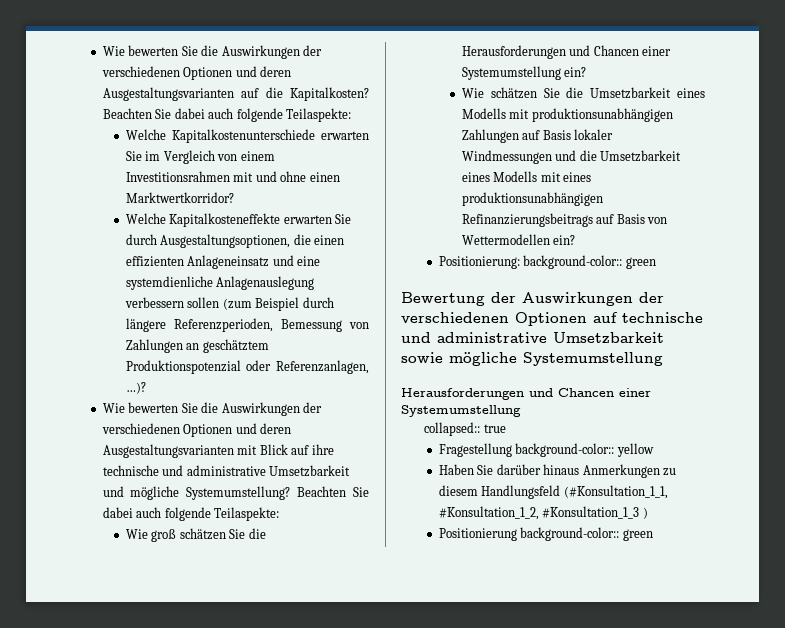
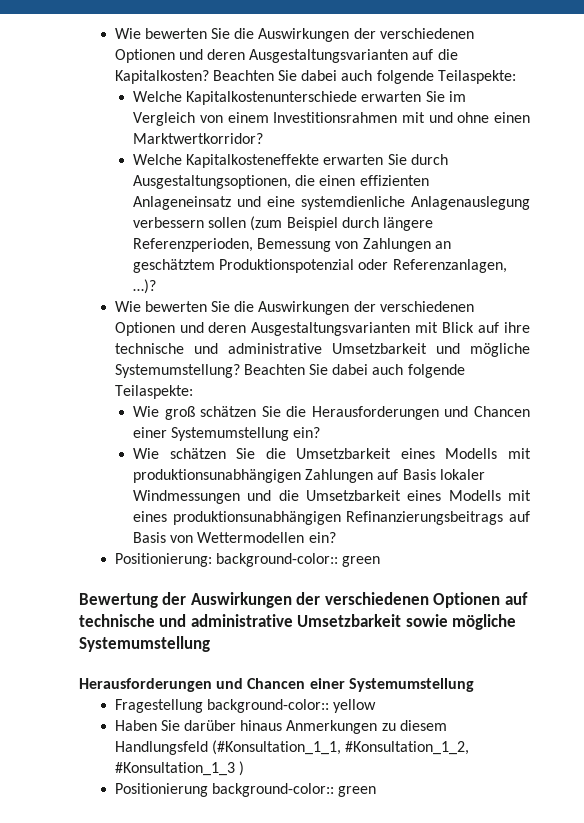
[424,422,506,436] // collapsed:: true -> (474, 685) none

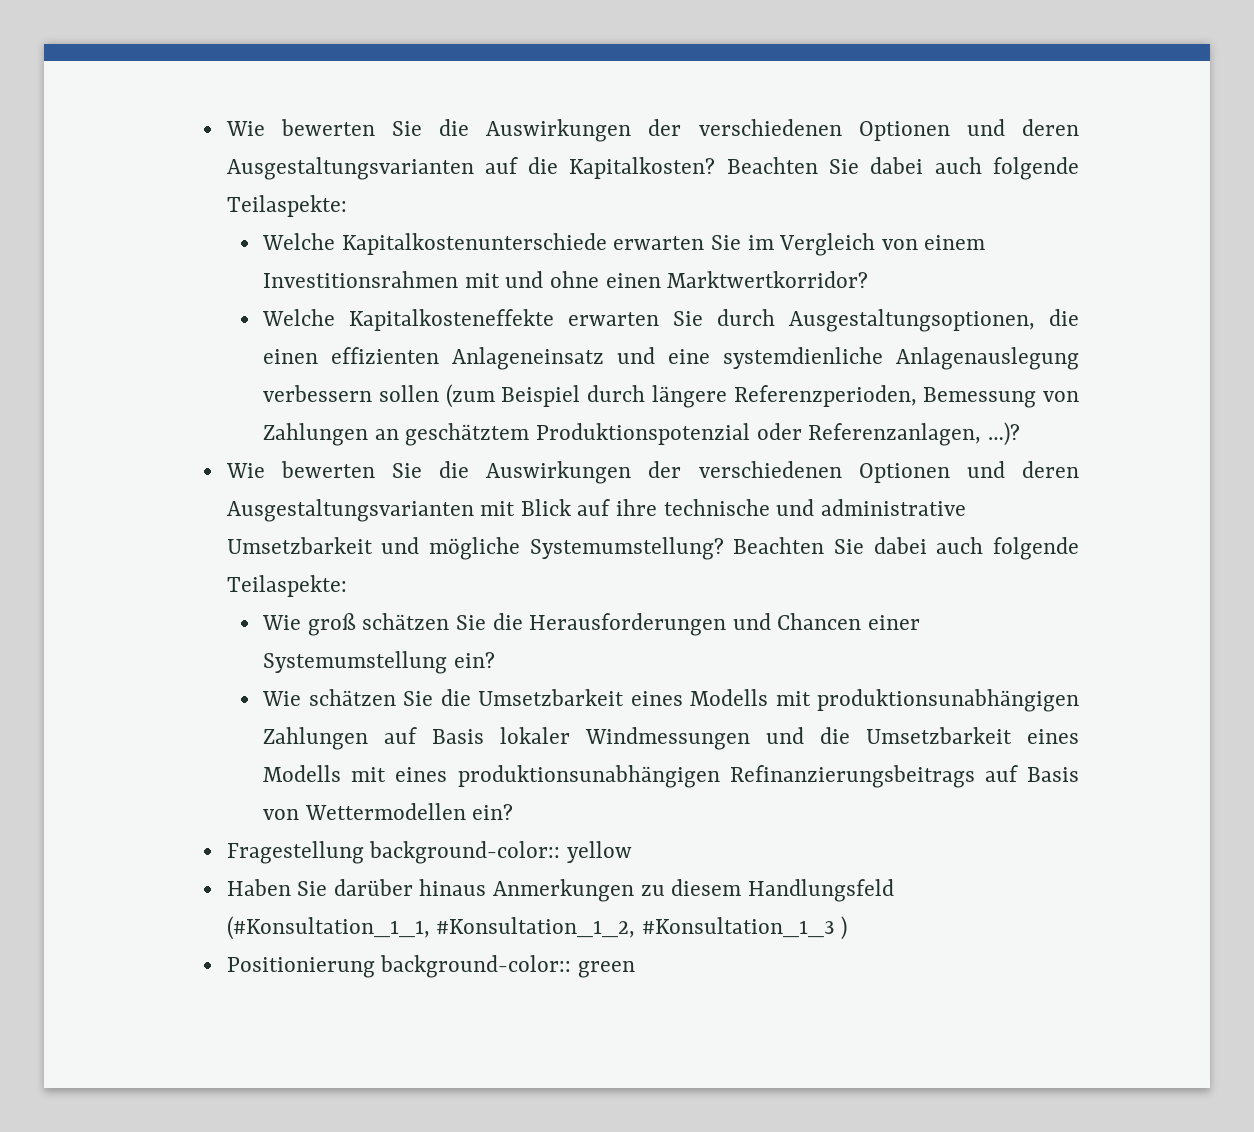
[114,553,380,567] [79,592,528,608] [79,614,517,630] [79,636,210,652] [79,678,474,692] // Positionierung: background-color:: green // Bewertung der Auswirkungen der verschiedenen Optionen auf technische und administrative Umsetzbarkeit sowie mögliche Systemumstellung // Herausforderungen und Chancen einer Systemumstellung -> (514, 812) none

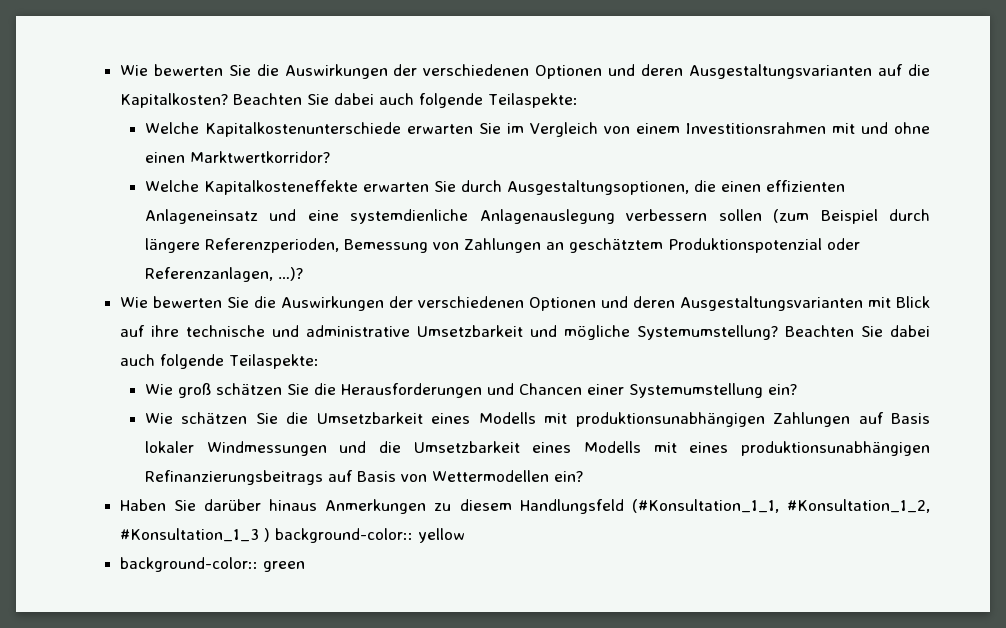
[226,841,632,864] // Fragestellung background-color:: yellow -> (583, 476) none
[226,957,375,978] // Positionierung -> [274,528,465,543] background-color:: yellow //

